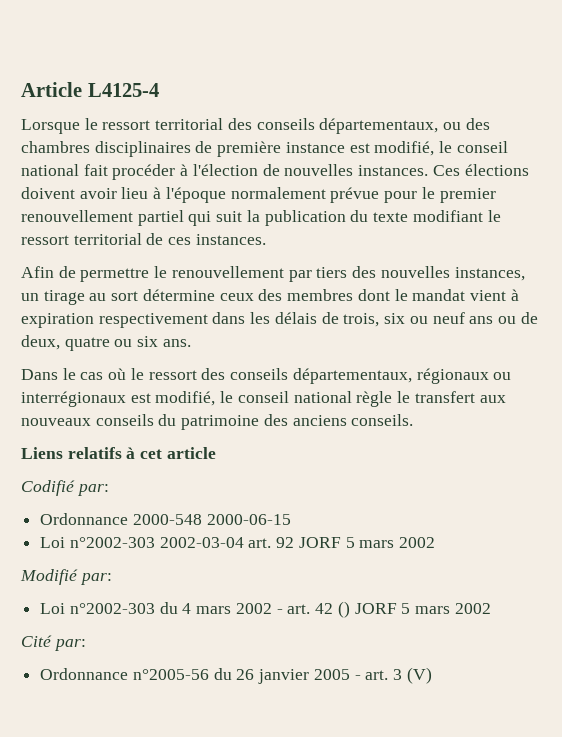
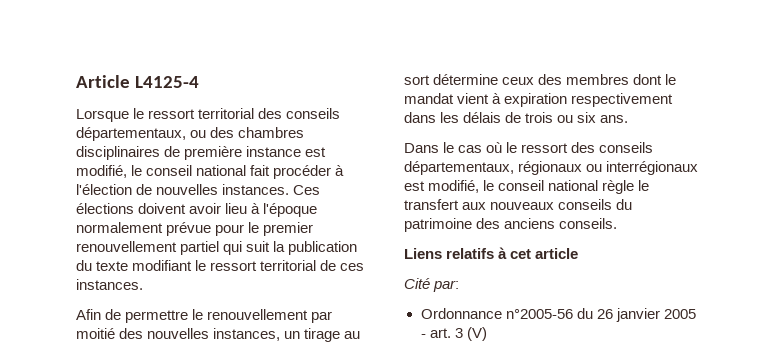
[316,267,348,278] tiers -> [76,328,115,339] moitié
[343,312,538,327] [21,335,110,351] trois, six ou neuf ans ou de deux, quatre -> [525,112,554,123] trois
[21,480,109,496] [40,513,291,525] [40,537,436,548] [20,569,112,585] [40,601,491,618] // Codifié par: // Ordonnance 2000-548 2000-06-15 // Loi n°2002-303 2002-03-04 art. 92 JORF 5 mars 2002 // Modifié par: // Loi n°2002-303 du 4 mars 2002 - art. 42 () JORF 5 mars 2002 -> (579, 253) none

